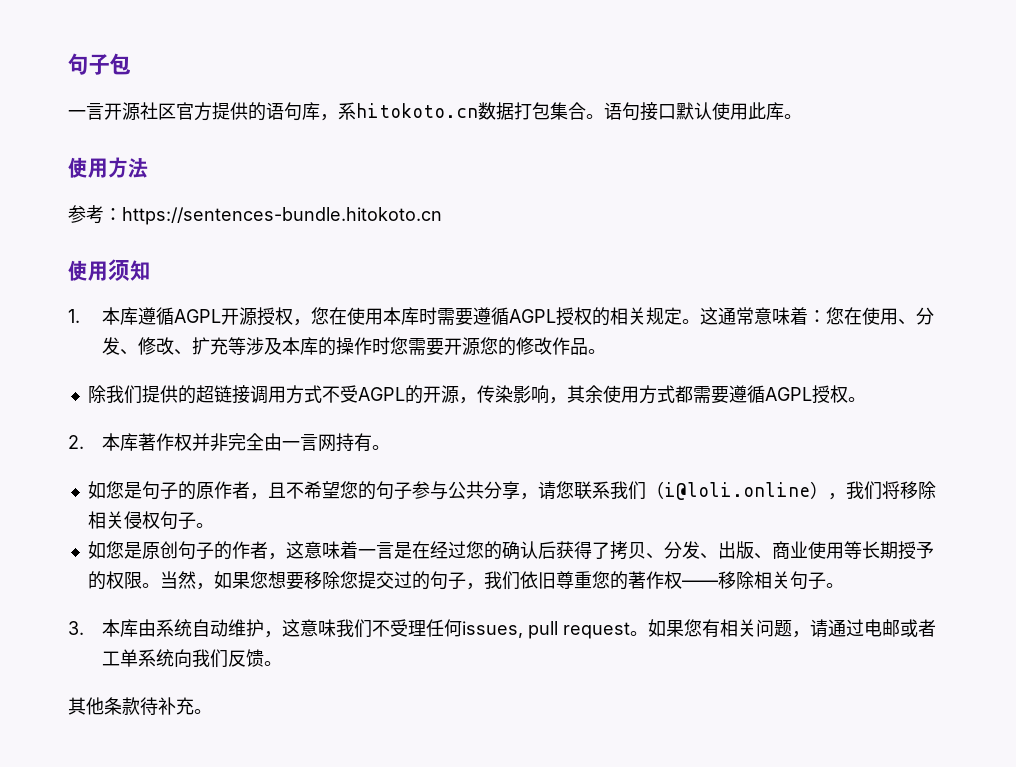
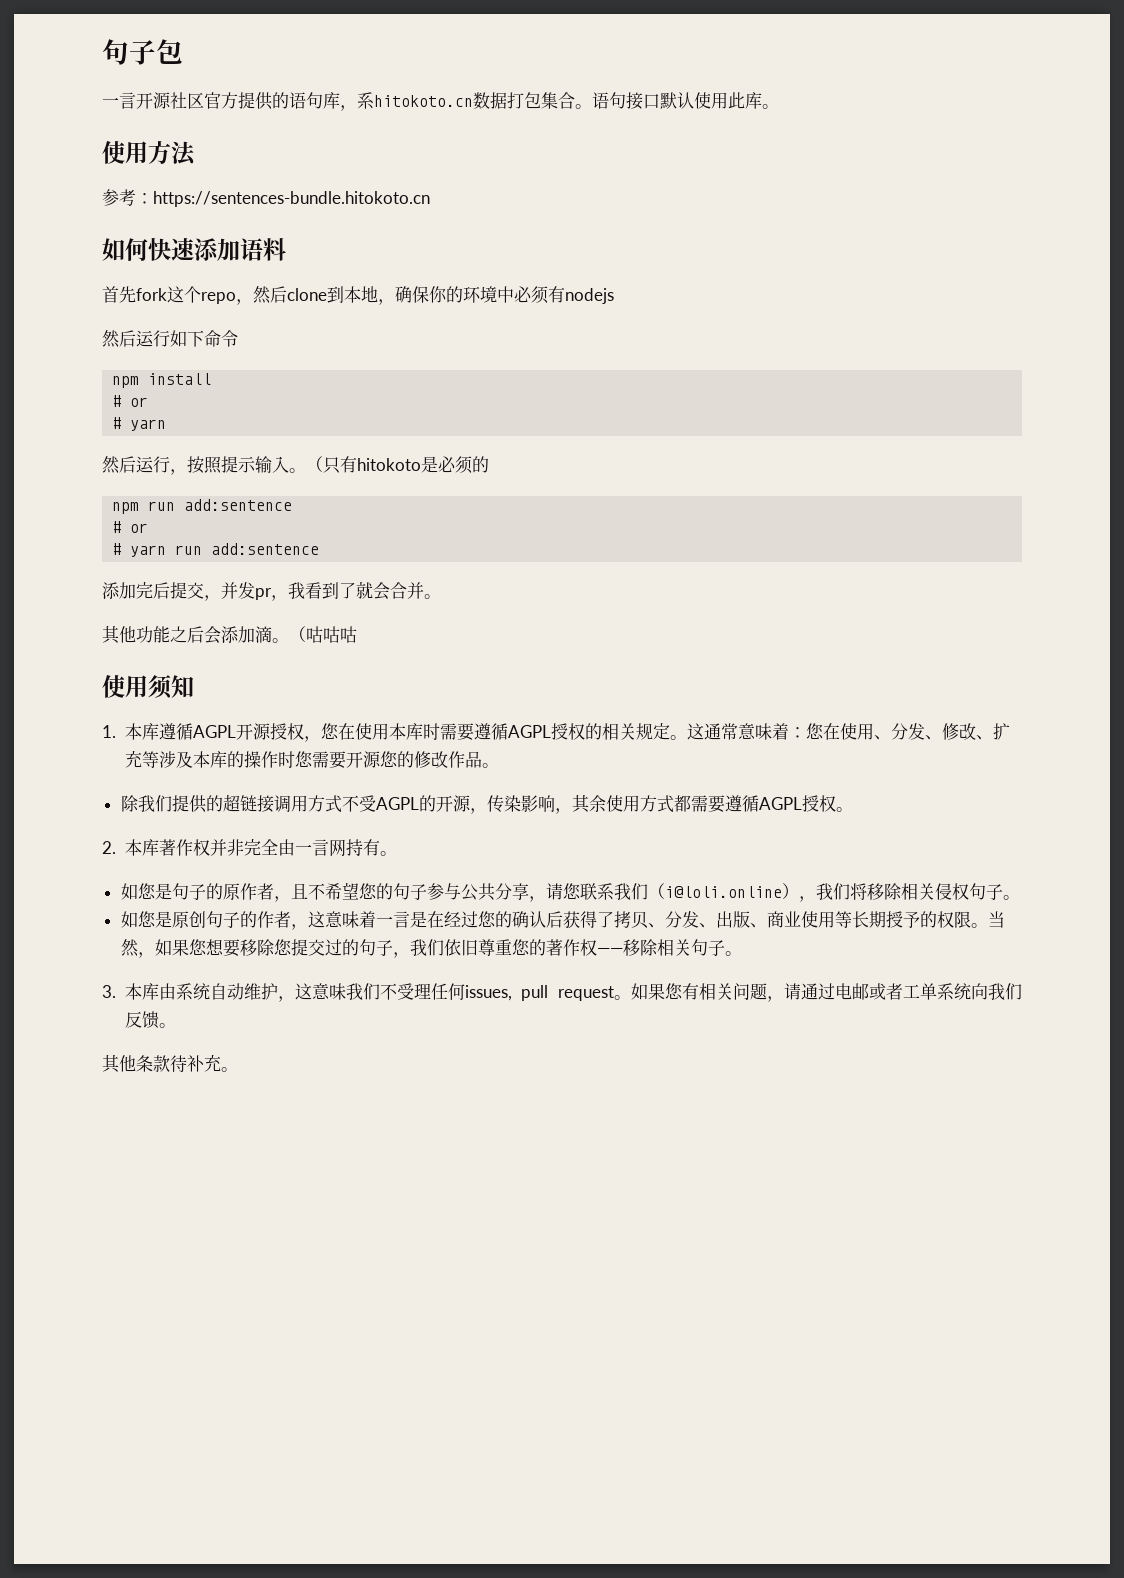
(442, 216) none -> [102,238,286,261] [102,286,614,305] [102,330,238,348] [112,373,212,388] [112,395,149,407] [112,417,167,431] [102,456,489,475] [112,499,293,514] [112,521,149,533] [112,543,320,557] [102,581,441,601] [102,625,357,644] // 如何快速添加语料 // 首先fork这个repo，然后clone到本地，确保你的环境中必须有nodejs // 然后运行如下命令 // npm install // # or // # yarn // 然后运行，按照提示输入。（只有hitokoto是必须的 // npm run add:sentence // # or // # yarn run add:sentence // 添加完后提交，并发pr，我看到了就会合并。 // 其他功能之后会添加滴。（咕咕咕

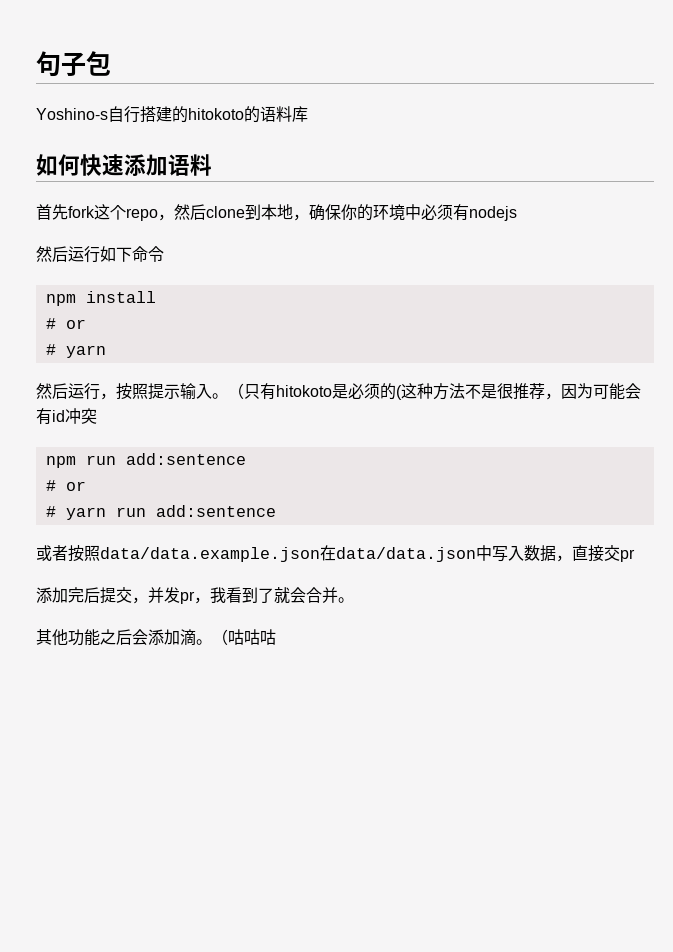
[102,92,779,111] [102,141,196,166] [102,189,430,207] 一言开源社区官方提供的语句库，系hitokoto.cn数据打包集合。语句接口默认使用此库。 // 使用方法 // 参考：https://sentences-bundle.hitokoto.cn -> [36,106,308,123] Yoshino-s自行搭建的hitokoto的语料库
(489, 464) none -> [396,383,641,400] [36,408,97,425] (这种方法不是很推荐，因为可能会有id冲突
(320, 549) none -> [36,545,635,562] // 或者按照data/data.example.json在data/data.json中写入数据，直接交pr
[102,675,194,699] [102,723,1010,742] [124,750,499,769] [120,794,853,814] [102,839,397,857] [120,882,1020,902] [120,911,1005,930] [120,939,742,958] [102,983,1022,1002] [124,1011,176,1029] [102,1054,238,1073] // 使用须知 // 1.本库遵循AGPL开源授权，您在使用本库时需要遵循AGPL授权的相关规定。这通常意味着：您在使用、分发、修改、扩充等涉及本库的操作时您需要开源您的修改作品。 // 除我们提供的超链接调用方式不受AGPL的开源，传染影响，其余使用方式都需要遵循AGPL授权。 // 2.本库著作权并非完全由一言网持有。 // 如您是句子的原作者，且不希望您的句子参与公共分享，请您联系我们（i@loli.online），我们将移除相关侵权句子。 // 如您是原创句子的作者，这意味着一言是在经过您的确认后获得了拷贝、分发、出版、商业使用等长期授予的权限。当然，如果您想要移除您提交过的句子，我们依旧尊重您的著作权——移除相关句子。 // 3.本库由系统自动维护，这意味我们不受理任何issues, pull request。如果您有相关问题，请通过电邮或者工单系统向我们反馈。 // 其他条款待补充。 -> (276, 637) none

